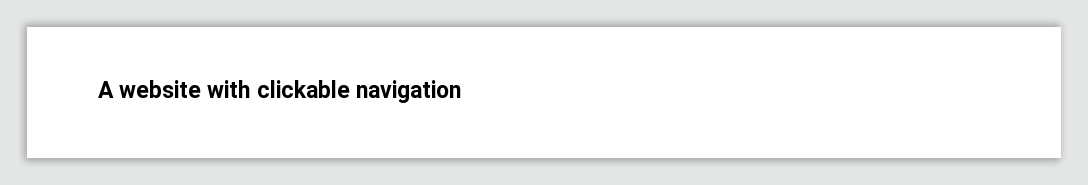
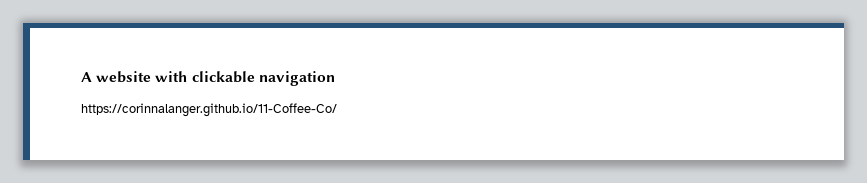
(461, 91) none -> [81,103,337,117] // https://corinnalanger.github.io/11-Coffee-Co/

